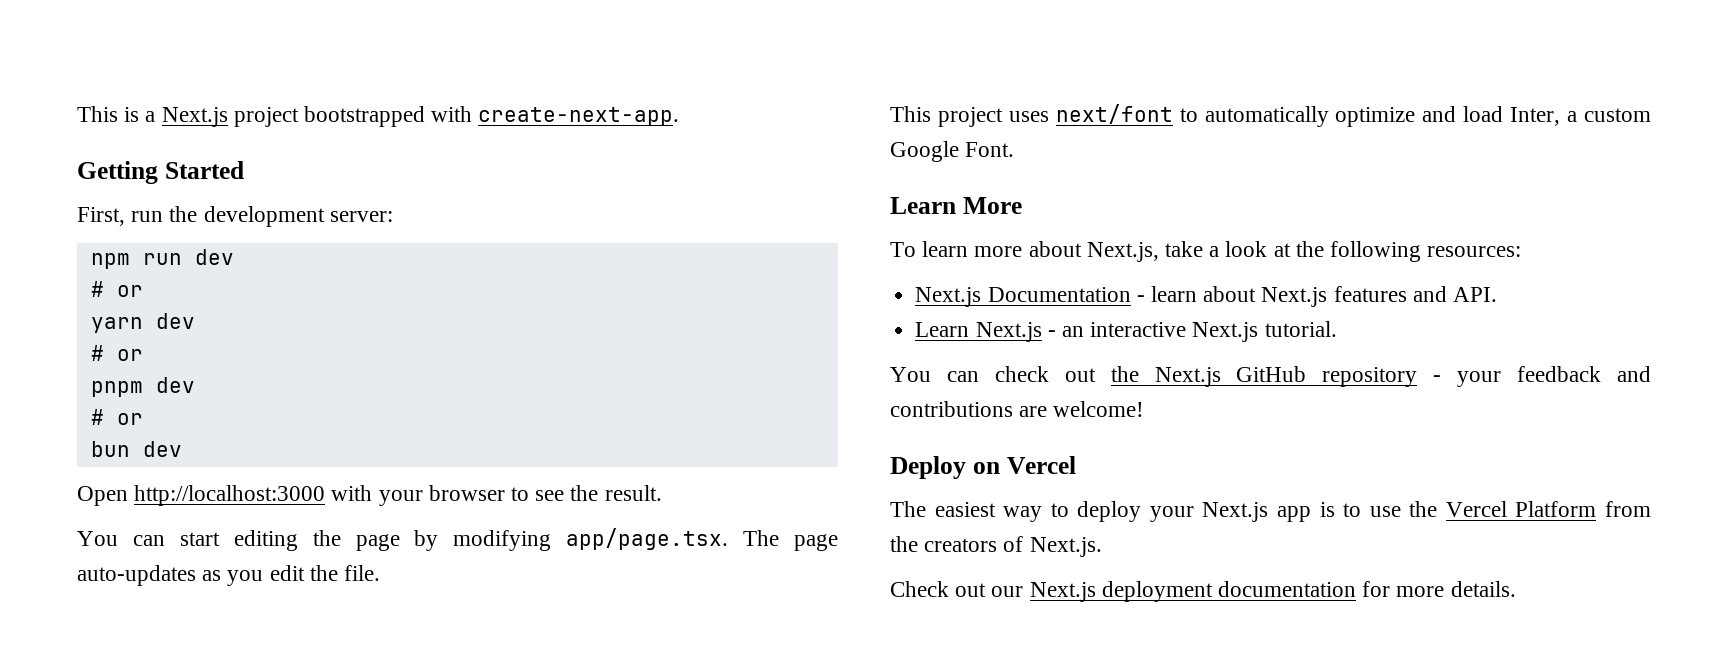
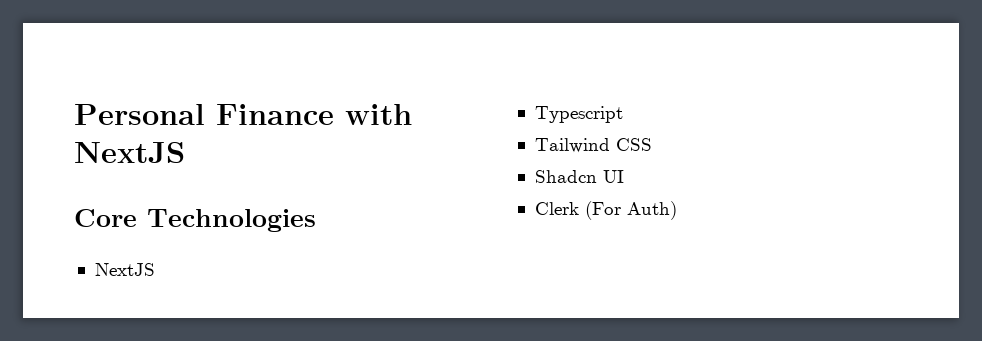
[77,106,680,127] [77,161,244,184] [77,206,393,227] [90,249,234,269] [90,281,143,297] [90,313,195,333] [90,345,143,361] [90,377,195,397] [90,409,143,425] [90,441,182,457] [77,485,662,506] [77,528,838,551] [77,565,381,586] [890,104,1651,127] [890,141,1015,162] [890,197,1022,214] [890,241,1522,262] [915,286,1497,307] [915,321,1337,342] [890,366,1651,387] [890,401,1145,417] [890,456,1076,479] [890,501,1651,522] [890,536,1102,557] [890,581,1516,602] This is a Next.js project bootstrapped with create-next-app. // Getting Started // First, run the development server: // npm run dev // # or // yarn dev // # or // pnpm dev // # or // bun dev // Open http://localhost:3000 with your browser to see the result. // You can start editing the page by modifying app/page.tsx. The page auto-updates as you edit the file. // This project uses next/font to automatically optimize and load Inter, a custom Google Font. // Learn More // To learn more about Next.js, take a look at the following resources: // Next.js Documentation - learn about Next.js features and API. // Learn Next.js - an interactive Next.js tutorial. // You can check out the Next.js GitHub repository - your feedback and contributions are welcome! // Deploy on Vercel // The easiest way to deploy your Next.js app is to use the Vercel Platform from the creators of Next.js. // Check out our Next.js deployment documentation for more details. -> [74,104,412,125] [74,142,185,163] [74,209,316,232] [94,263,155,276] [534,106,623,123] [534,138,652,153] [534,170,624,183] [534,201,677,220] Personal Finance with NextJS // Core Technologies // NextJS // Typescript // Tailwind CSS // Shadcn UI // Clerk (For Auth)

